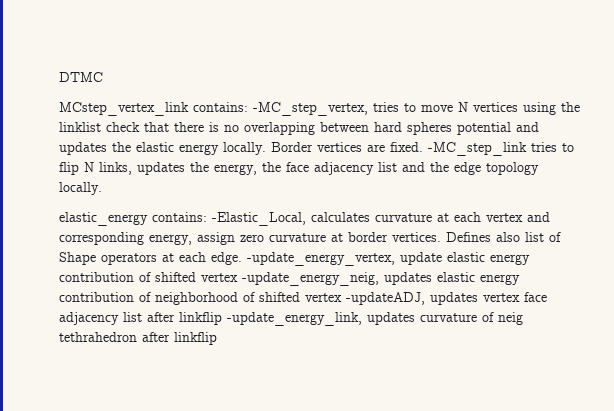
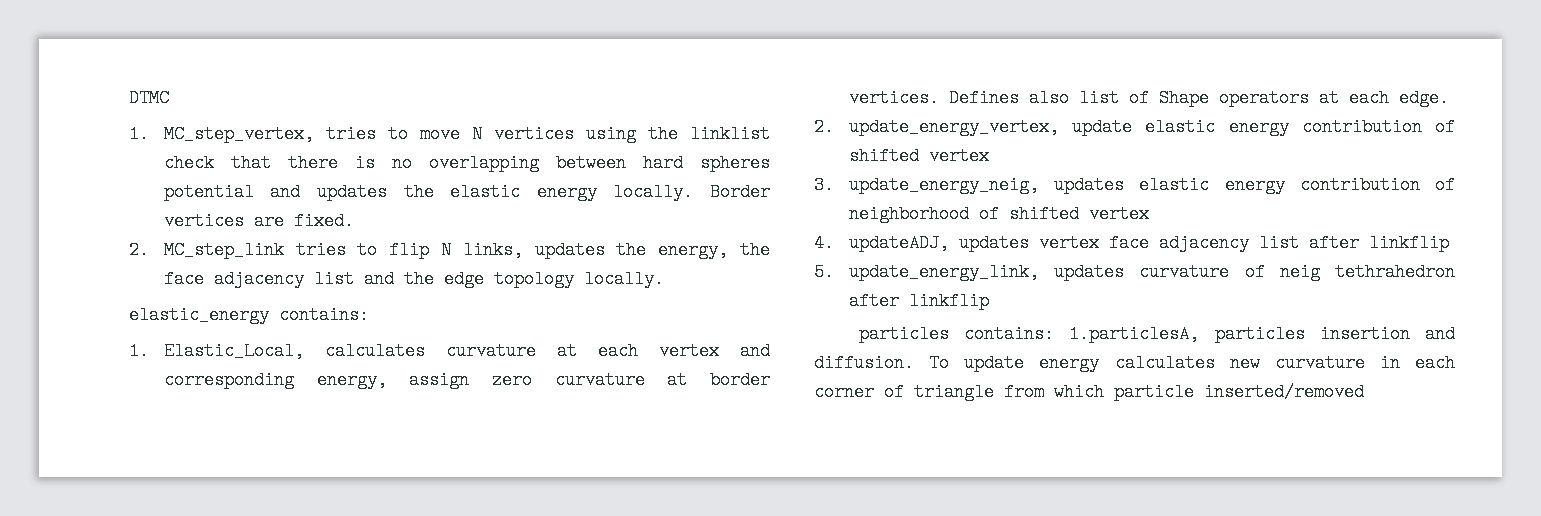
[59,102,368,116] MCstep_vertex_link contains: -MC_step_vertex, -> [129,125,314,143] 1. MC_step_vertex,
[428,142,527,156] -MC_step_link -> [129,241,284,259] // 2. MC_step_link
[212,212,306,226] -Elastic_Local, -> [129,342,304,360] // 1. Elastic_Local,
[247,252,395,266] -update_energy_vertex, -> [814,118,1059,136] // 2. update_energy_vertex,
[242,272,379,286] -update_energy_neig, -> [814,176,1039,194] // 3. update_energy_neig,
[346,292,425,305] -updateADJ, -> [814,234,949,252] // 4. updateADJ,
[227,312,362,326] -update_energy_link, -> [814,263,1039,281] // 5. update_energy_link,
(217, 338) none -> [858,325,1455,343] [814,354,1455,372] [814,383,1364,401] // particles contains: 1.particlesA, particles insertion and diffusion. To update energy calculates new curvature in each corner of triangle from which particle inserted/removed

